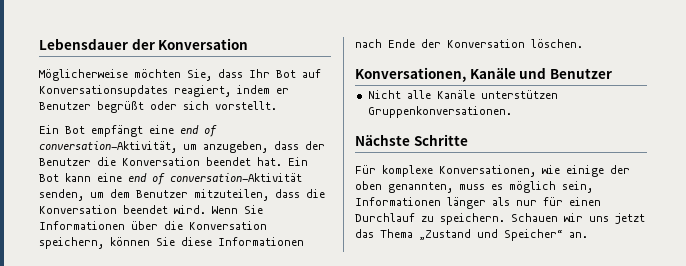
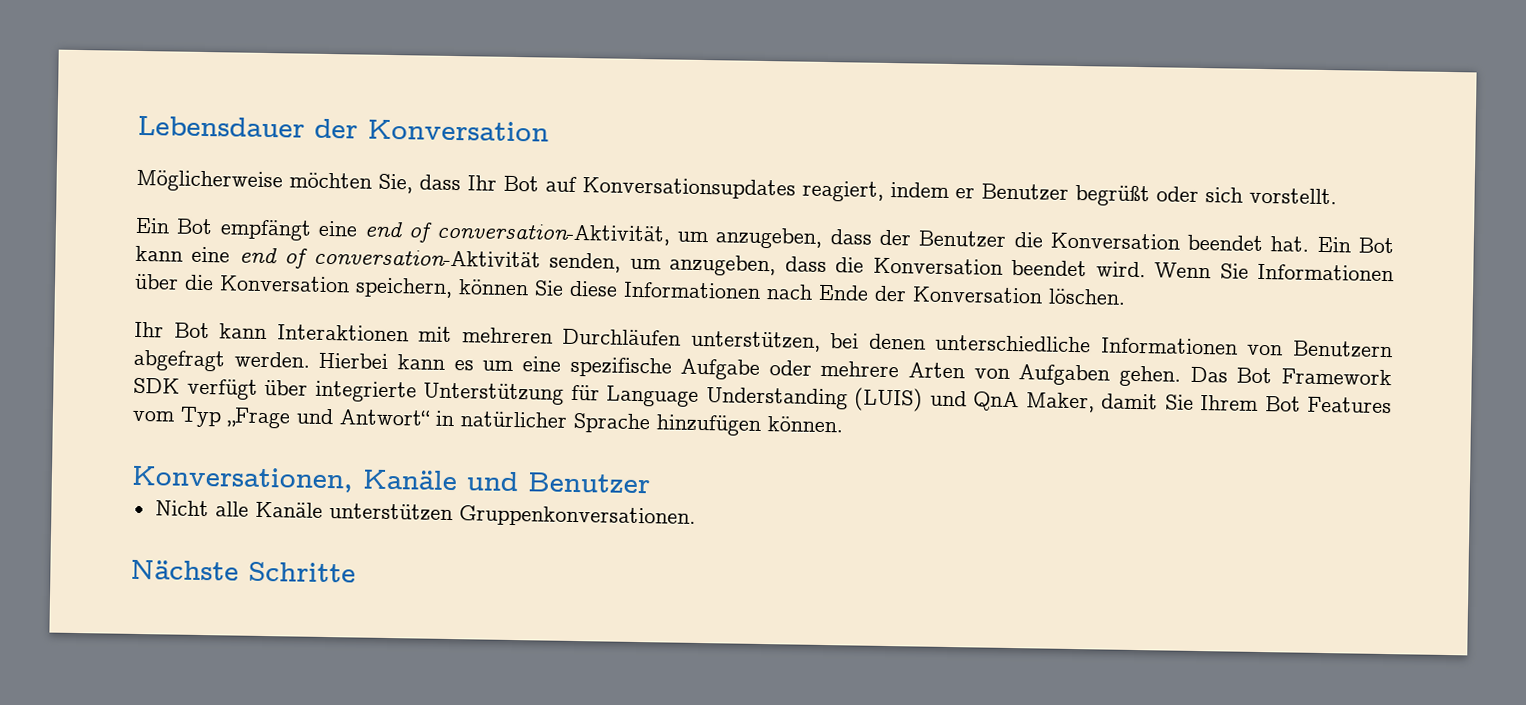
[110,189,269,201] dem Benutzer mitzuteilen, -> [669,254,777,277] anzugeben,
(583, 43) none -> [134,321,1393,359] [133,349,1393,387] [133,377,1392,414] [132,406,843,436] // Ihr Bot kann Interaktionen mit mehreren Durchläufen unterstützen, bei denen unterschiedliche Informationen von Benutzern abgefragt werden. Hierbei kann es um eine spezifische Aufgabe oder mehrere Arten von Aufgaben gehen. Das Bot Framework SDK verfügt über integrierte Unterstützung für Language Understanding (LUIS) und QnA Maker, damit Sie Ihrem Bot Features vom Typ „Frage und Antwort“ in natürlicher Sprache hinzufügen können.
[355,165,630,177] [355,181,593,193] [355,197,601,209] [355,213,645,225] [355,229,588,241] // Für komplexe Konversationen, wie einige der oben genannten, muss es möglich sein, Informationen länger als nur für einen Durchlauf zu speichern. Schauen wir uns jetzt das Thema „Zustand und Speicher“ an. -> (356, 572) none

